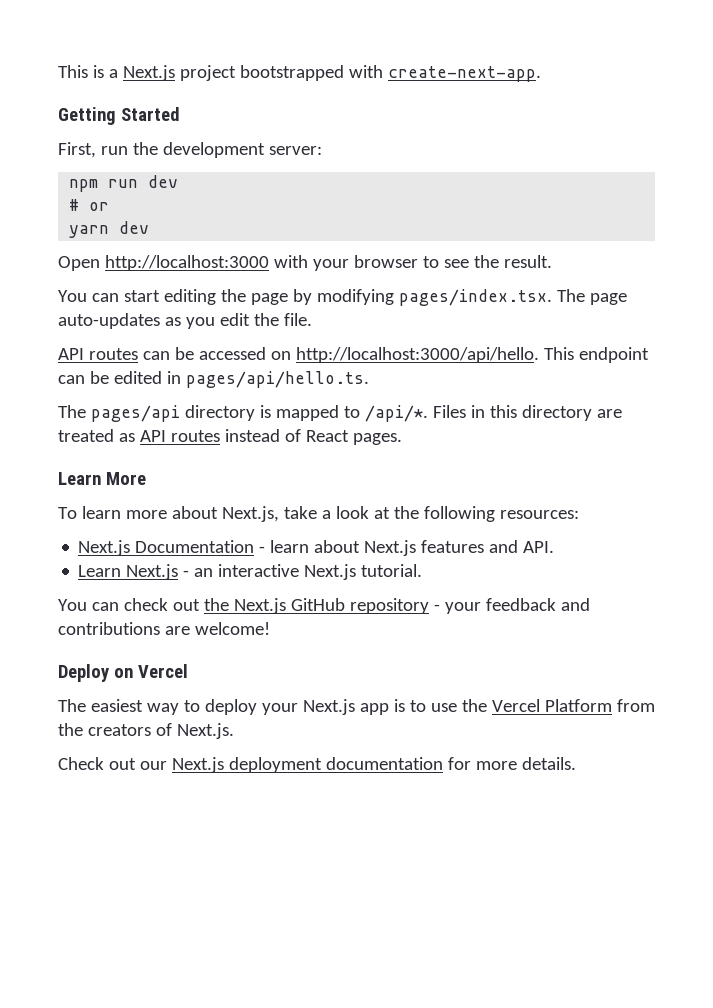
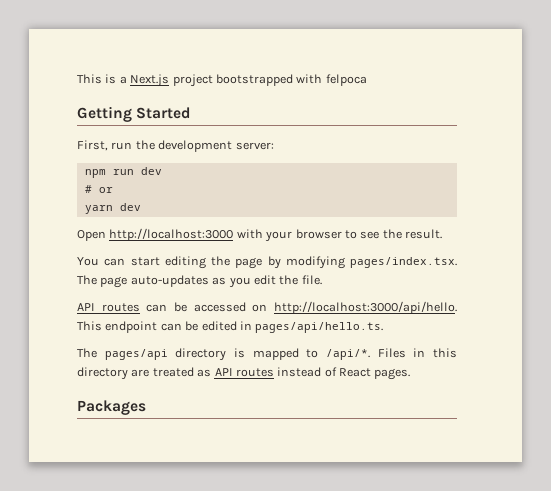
[387,66,541,82] create-next-app. -> [325,74,367,86] felpoca
[58,472,146,485] [58,506,579,522] [78,540,555,556] [78,564,423,580] [58,598,590,614] [58,622,270,635] [58,664,188,682] [58,699,655,715] [58,723,234,739] [58,757,576,773] Learn More // To learn more about Next.js, take a look at the following resources: // Next.js Documentation - learn about Next.js features and API. // Learn Next.js - an interactive Next.js tutorial. // You can check out the Next.js GitHub repository - your feedback and contributions are welcome! // Deploy on Vercel // The easiest way to deploy your Next.js app is to use the Vercel Platform from the creators of Next.js. // Check out our Next.js deployment documentation for more details. -> [77,400,146,415] Packages

